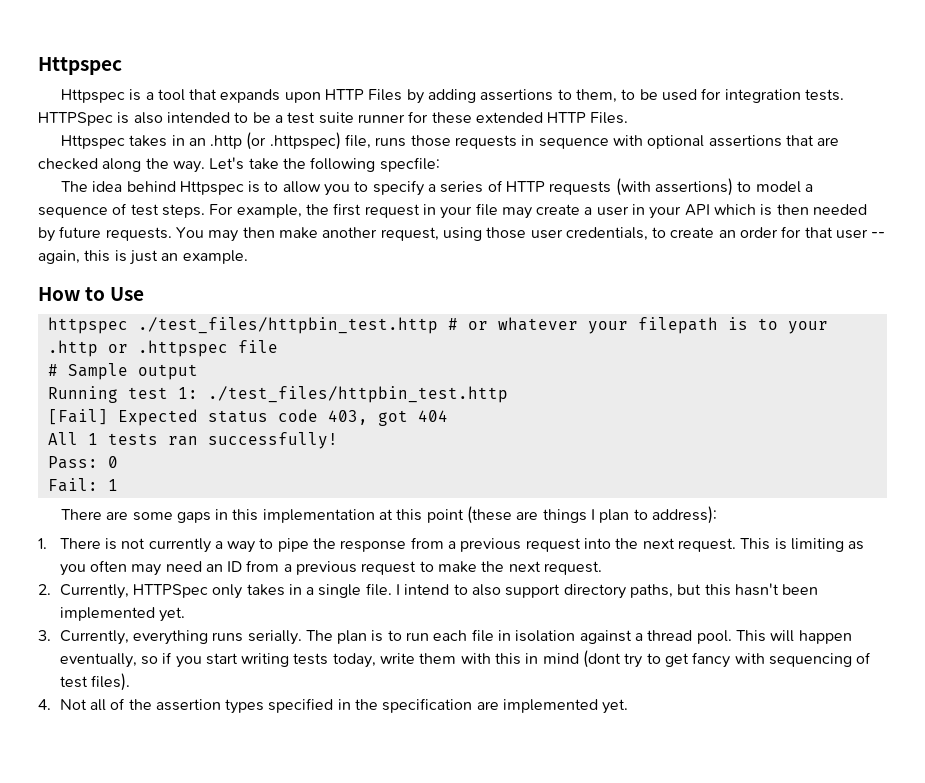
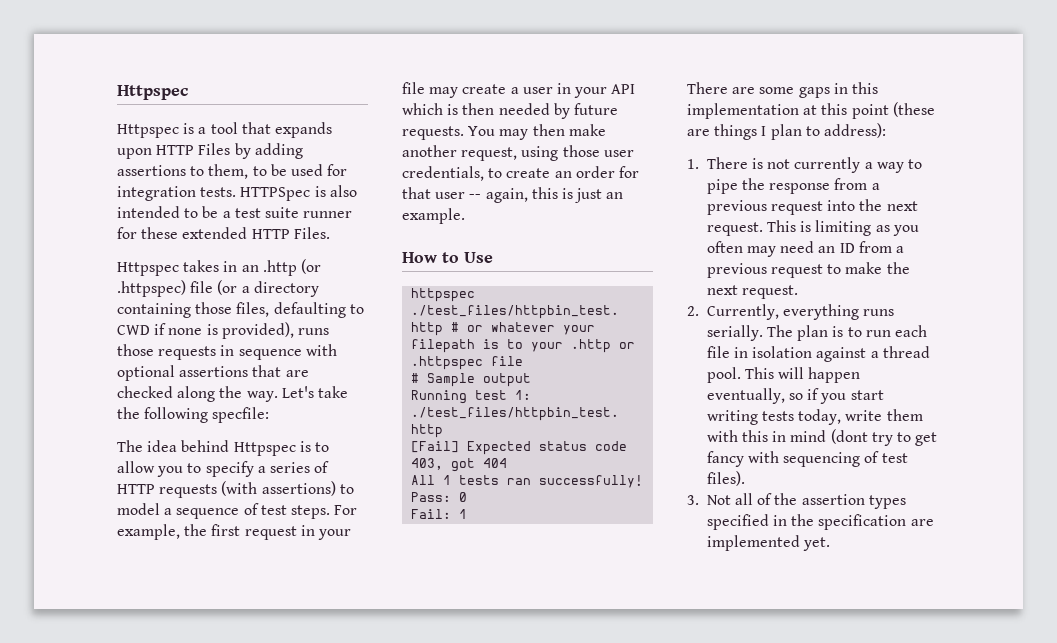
[345,134,372,149] file, -> [190,280,319,297] [117,302,364,318] [117,322,294,339] file (or a directory containing those files, defaulting to CWD if none is provided),
[132,583,819,599] [59,607,185,622] [38,630,129,645] HTTPSpec only takes in a single file. I intend to also support directory paths, but this hasn't been implemented yet. // 3. Currently, -> (779, 312) none
[38,699,51,710] 4. -> [687,495,699,505] 3.

